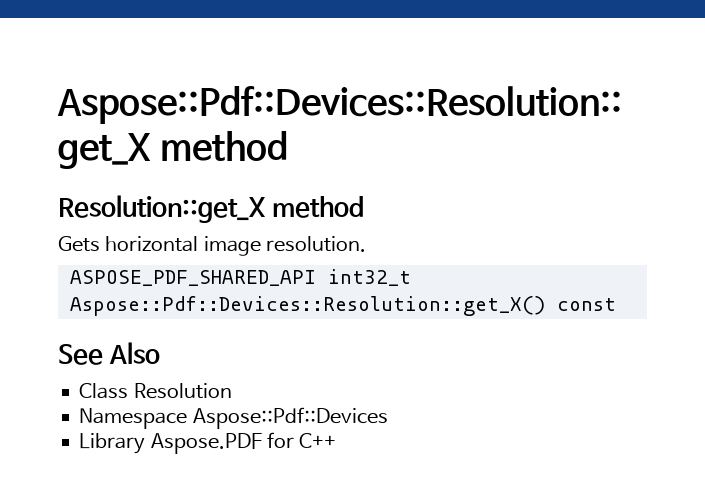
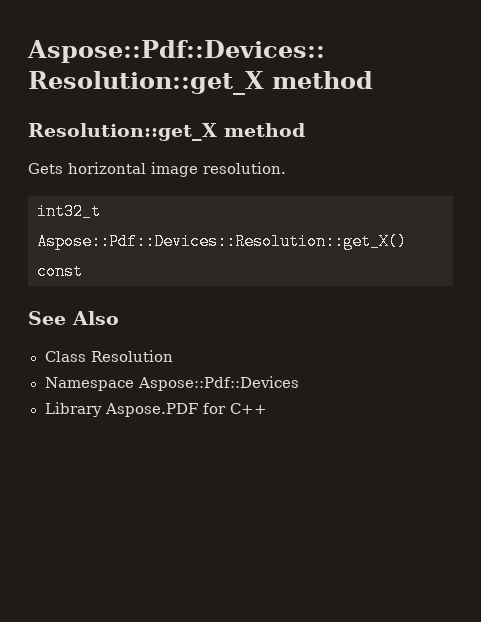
[69,270,316,286] ASPOSE_PDF_SHARED_API -> (286, 168) none

